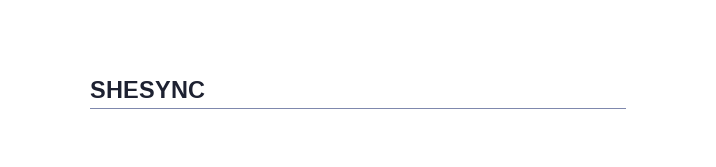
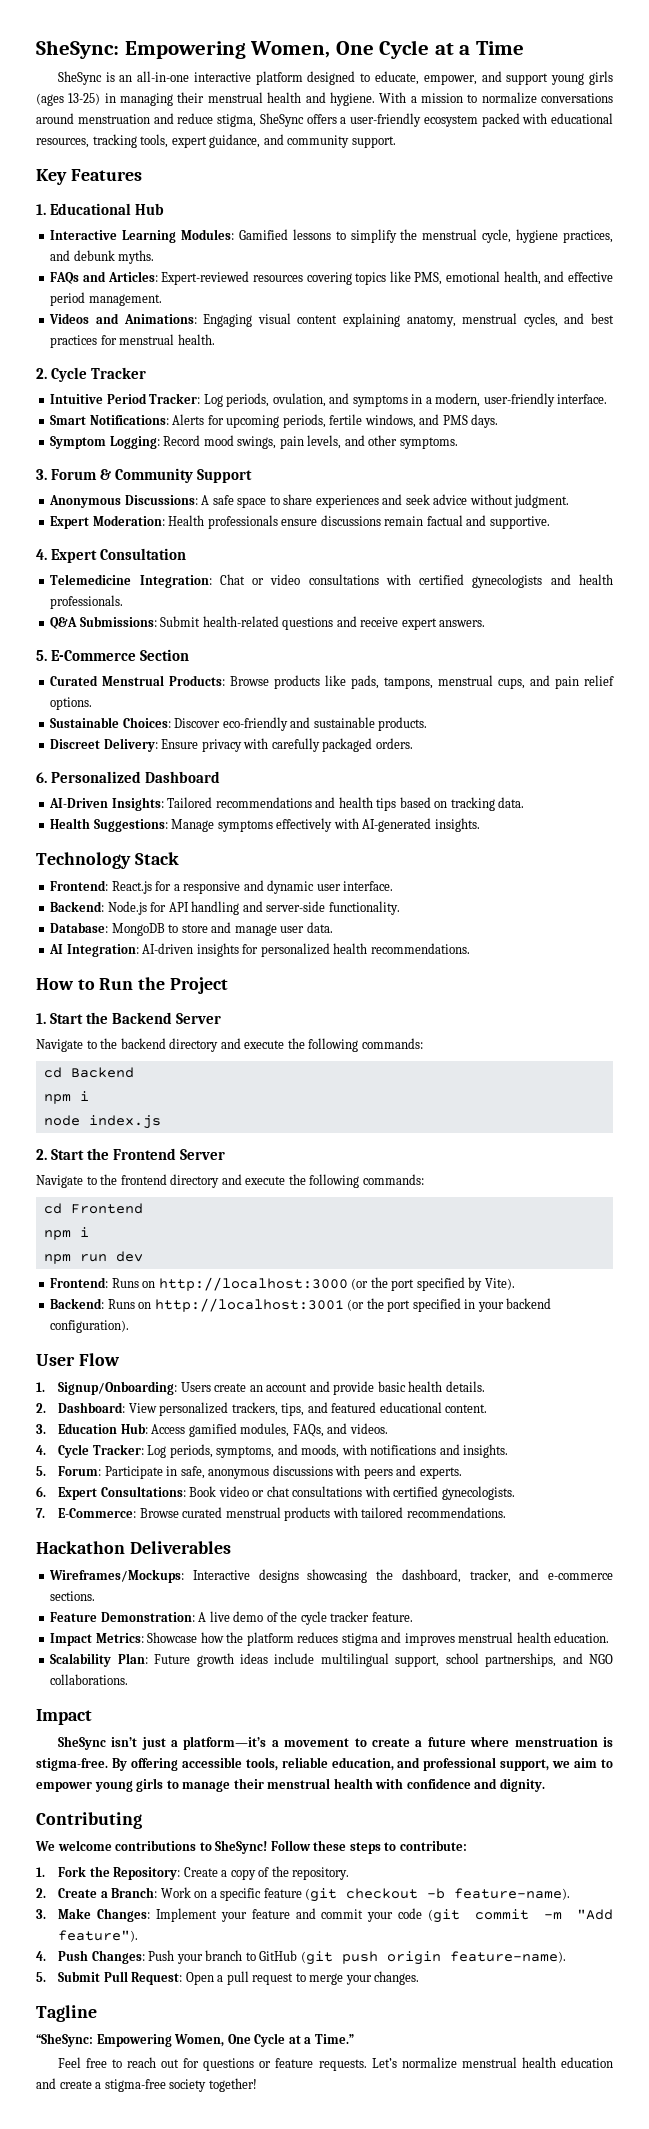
[90,81,205,98] SHESYNC -> [36,40,524,59] [57,71,613,85] [36,92,613,106] [36,113,613,127] [36,134,396,148] [36,169,142,185] [36,203,165,215] [50,229,613,243] [50,250,155,264] [50,271,613,285] [50,292,162,306] [49,313,615,327] [50,334,215,348] [36,367,147,382] [50,393,608,407] [50,414,499,428] [50,435,458,449] [36,468,253,483] [49,494,570,508] [50,515,550,529] [36,548,187,563] [50,574,613,588] [50,595,124,609] [50,616,486,630] [36,649,190,661] [50,675,615,689] [50,697,93,710] [50,717,428,731] [50,738,413,752] [36,771,221,783] [49,797,525,811] [50,818,480,832] [36,852,179,869] [50,880,394,894] [50,901,400,915] [50,922,333,936] [49,943,470,957] [36,977,228,994] [36,1012,222,1024] [36,1038,423,1052] [43,1067,134,1078] [43,1091,89,1104] [43,1115,161,1129] [36,1148,226,1160] [36,1174,424,1188] [43,1203,143,1214] [43,1227,89,1240] [43,1251,143,1264] [50,1277,515,1291] [50,1298,552,1312] [50,1320,130,1333] [36,1353,120,1366] [36,1381,485,1395] [36,1402,488,1416] [36,1423,388,1437] [36,1444,509,1458] [36,1465,462,1479] [36,1486,515,1500] [36,1507,506,1521] [36,1541,231,1554] [49,1569,613,1583] [50,1591,96,1601] [50,1611,413,1625] [50,1632,610,1646] [50,1653,613,1667] [50,1674,129,1685] [36,1709,92,1725] [57,1736,613,1750] [36,1757,613,1771] [36,1778,545,1792] [36,1812,142,1829] [35,1840,467,1854] [36,1866,350,1880] [36,1887,571,1902] [36,1908,613,1923] [58,1930,139,1942] [36,1950,566,1965] [36,1971,420,1985] [36,2005,97,2022] [36,2033,354,2047] [57,2057,613,2071] [36,2078,257,2092] SheSync: Empowering Women, One Cycle at a Time // SheSync is an all-in-one interactive platform designed to educate, empower, and support young girls (ages 13-25) in managing their menstrual health and hygiene. With a mission to normalize conversations around menstruation and reduce stigma, SheSync offers a user-friendly ecosystem packed with educational resources, tracking tools, expert guidance, and community support. // Key Features // 1. Educational Hub // Interactive Learning Modules: Gamified lessons to simplify the menstrual cycle, hygiene practices, and debunk myths. // FAQs and Articles: Expert-reviewed resources covering topics like PMS, emotional health, and effective period management. // Videos and Animations: Engaging visual content explaining anatomy, menstrual cycles, and best practices for menstrual health. // 2. Cycle Tracker // Intuitive Period Tracker: Log periods, ovulation, and symptoms in a modern, user-friendly interface. // Smart Notifications: Alerts for upcoming periods, fertile windows, and PMS days. // Symptom Logging: Record mood swings, pain levels, and other symptoms. // 3. Forum & Community Support // Anonymous Discussions: A safe space to share experiences and seek advice without judgment. // Expert Moderation: Health professionals ensure discussions remain factual and supportive. // 4. Expert Consultation // Telemedicine Integration: Chat or video consultations with certified gynecologists and health professionals. // Q&A Submissions: Submit health-related questions and receive expert answers. // 5. E-Commerce Section // Curated Menstrual Products: Browse products like pads, tampons, menstrual cups, and pain relief options. // Sustainable Choices: Discover eco-friendly and sustainable products. // Discreet Delivery: Ensure privacy with carefully packaged orders. // 6. Personalized Dashboard // AI-Driven Insights: Tailored recommendations and health tips based on tracking data. // Health Suggestions: Manage symptoms effectively with AI-generated insights. // Technology Stack // Frontend: React.js for a responsive and dynamic user interface. // Backend: Node.js for API handling and server-side functionality. // Database: MongoDB to store and manage user data. // AI Integration: AI-driven insights for personalized health recommendations. // How to Run the Project // 1. Start the Backend Server // Navigate to the backend directory and execute the following commands: // cd Backend // npm i // node index.js // 2. Start the Frontend Server // Navigate to the frontend directory and execute the following commands: // cd Frontend // npm i // npm run dev // Frontend: Runs on http://localhost:3000 (or the port specified by Vite). // Backend: Runs on http://localhost:3001 (or the port specified in your backend configuration). // User Flow // 1. Signup/Onboarding: Users create an account and provide basic health details. // 2. Dashboard: View personalized trackers, tips, and featured educational content. // 3. Education Hub: Access gamified modules, FAQs, and videos. // 4. Cycle Tracker: Log periods, symptoms, and moods, with notifications and insights. // 5. Forum: Participate in safe, anonymous discussions with peers and experts. // 6. Expert Consultations: Book video or chat consultations with certified gynecologists. // 7. E-Commerce: Browse curated menstrual products with tailored recommendations. // Hackathon Deliverables // Wireframes/Mockups: Interactive designs showcasing the dashboard, tracker, and e-commerce sections. // Feature Demonstration: A live demo of the cycle tracker feature. // Impact Metrics: Showcase how the platform reduces stigma and improves menstrual health education. // Scalability Plan: Future growth ideas include multilingual support, school partnerships, and NGO collaborations. // Impact // SheSync isn’t just a platform—it’s a movement to create a future where menstruation is stigma-free. By offering accessible tools, reliable education, and professional support, we aim to empower young girls to manage their menstrual health with confidence and dignity. // Contributing // We welcome contributions to SheSync! Follow these steps to contribute: // 1. Fork the Repository: Create a copy of the repository. // 2. Create a Branch: Work on a specific feature (git checkout -b feature-name). // 3. Make Changes: Implement your feature and commit your code (git commit -m "Add feature"). // 4. Push Changes: Push your branch to GitHub (git push origin feature-name). // 5. Submit Pull Request: Open a pull request to merge your changes. // Tagline // “SheSync: Empowering Women, One Cycle at a Time.” // Feel free to reach out for questions or feature requests. Let’s normalize menstrual health education and create a stigma-free society together!

